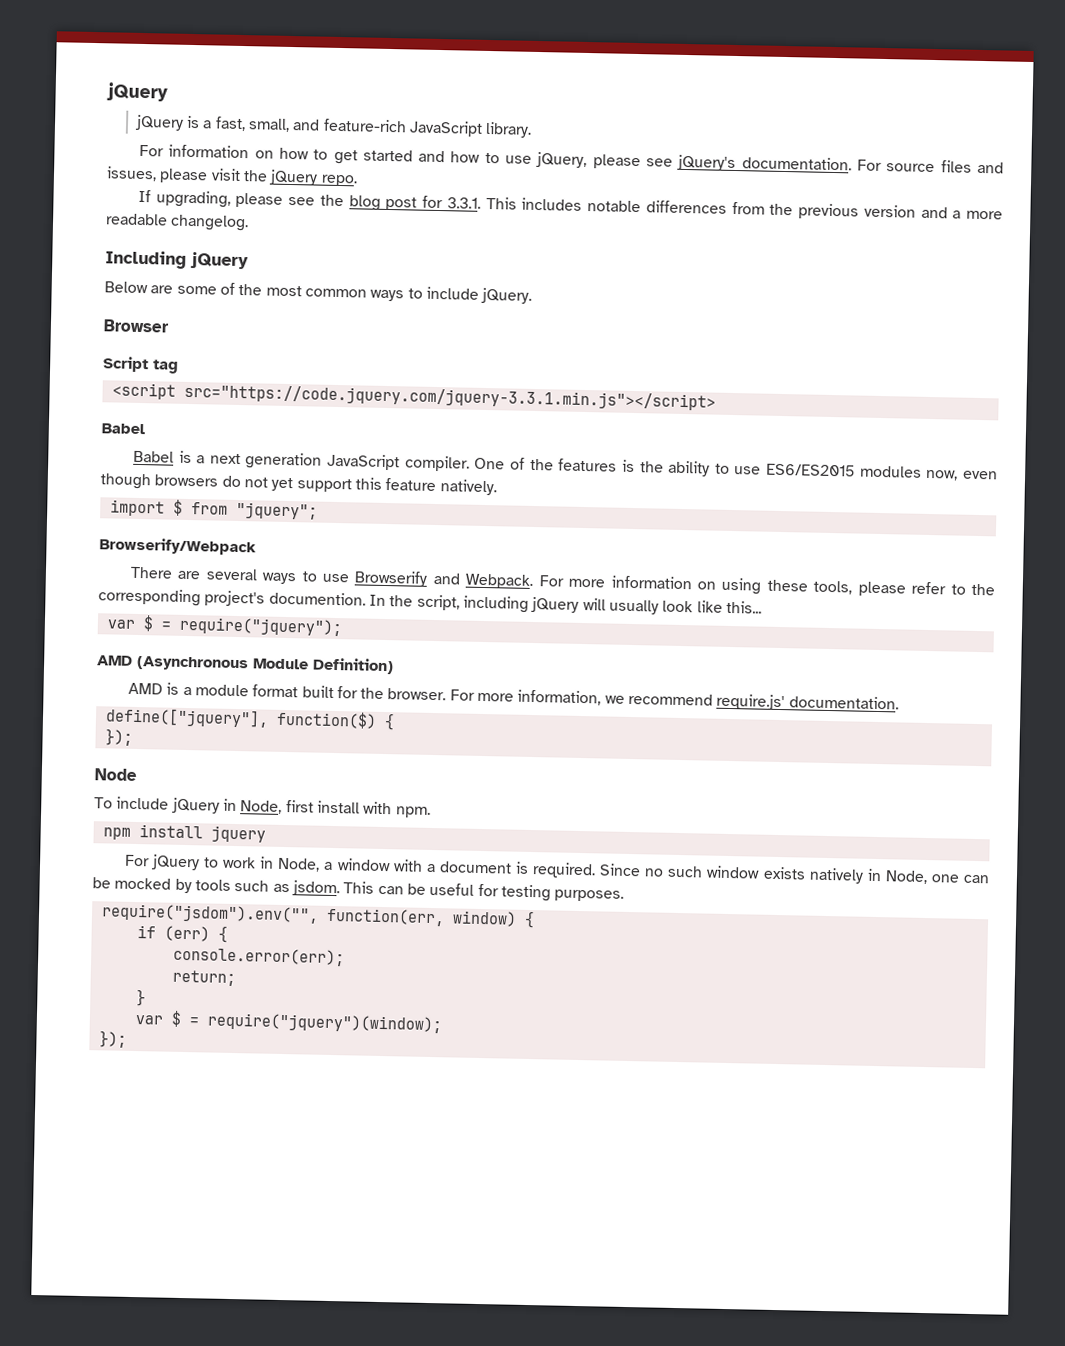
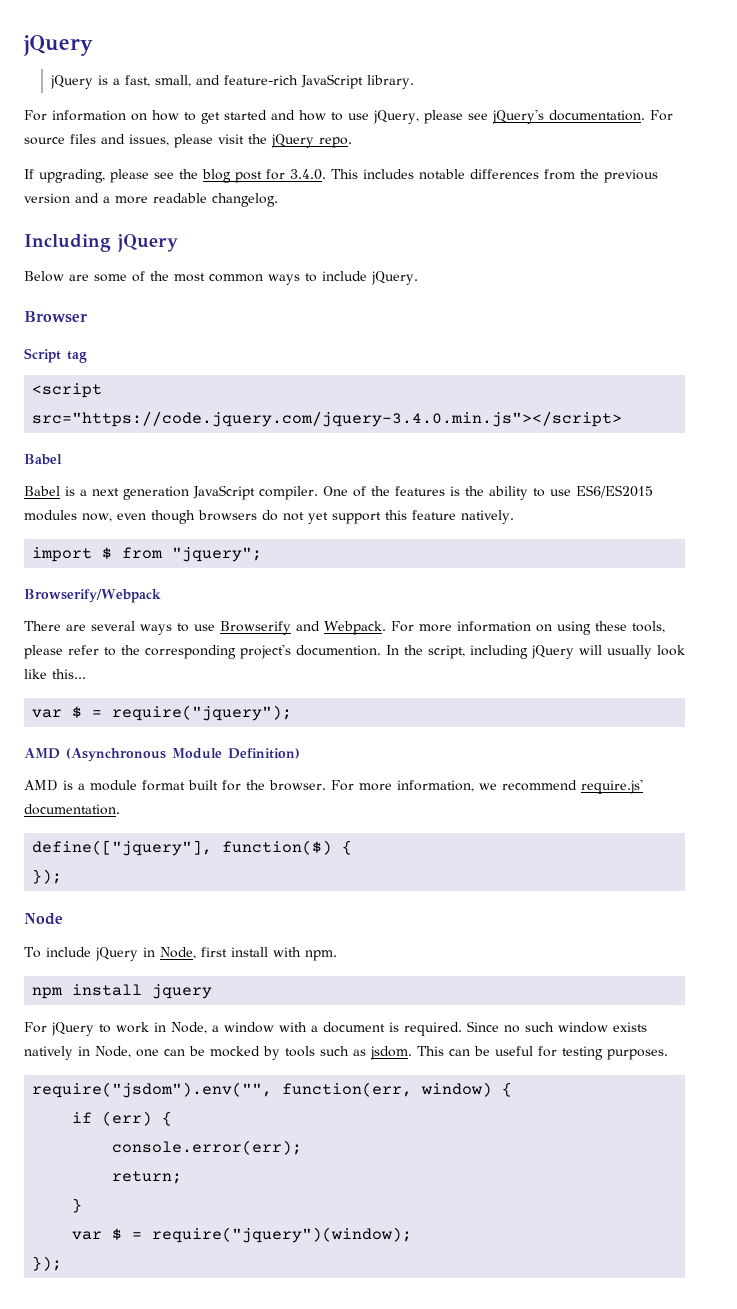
[446,197,481,209] 3.3.1. -> [290,169,326,180] 3.4.0.
[183,383,716,411] src="https://code.jquery.com/jquery-3.3.1.min.js"></script> -> [32,411,623,427] src="https://code.jquery.com/jquery-3.4.0.min.js"></script>

